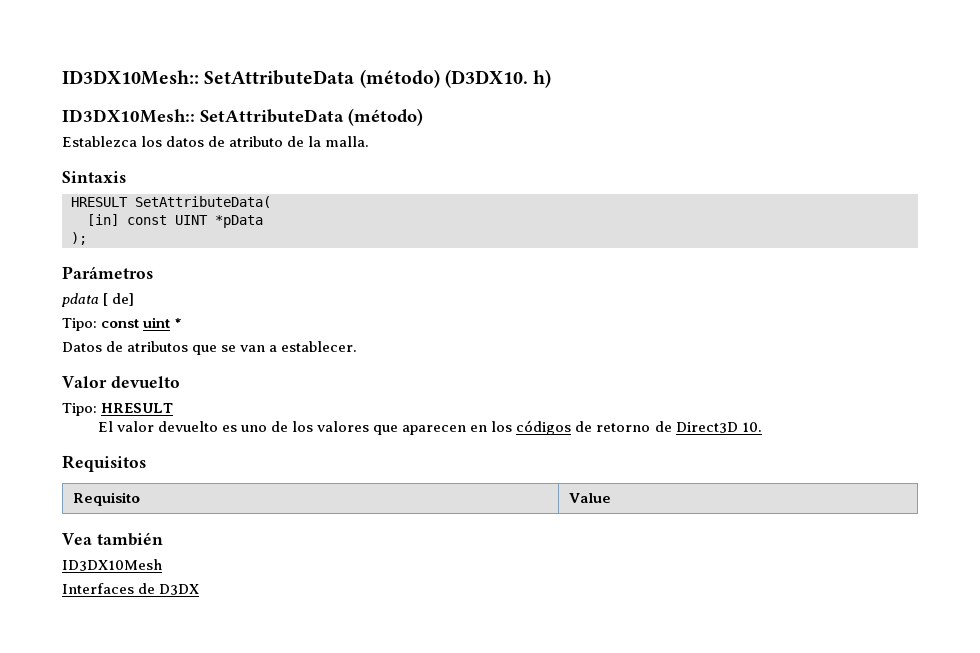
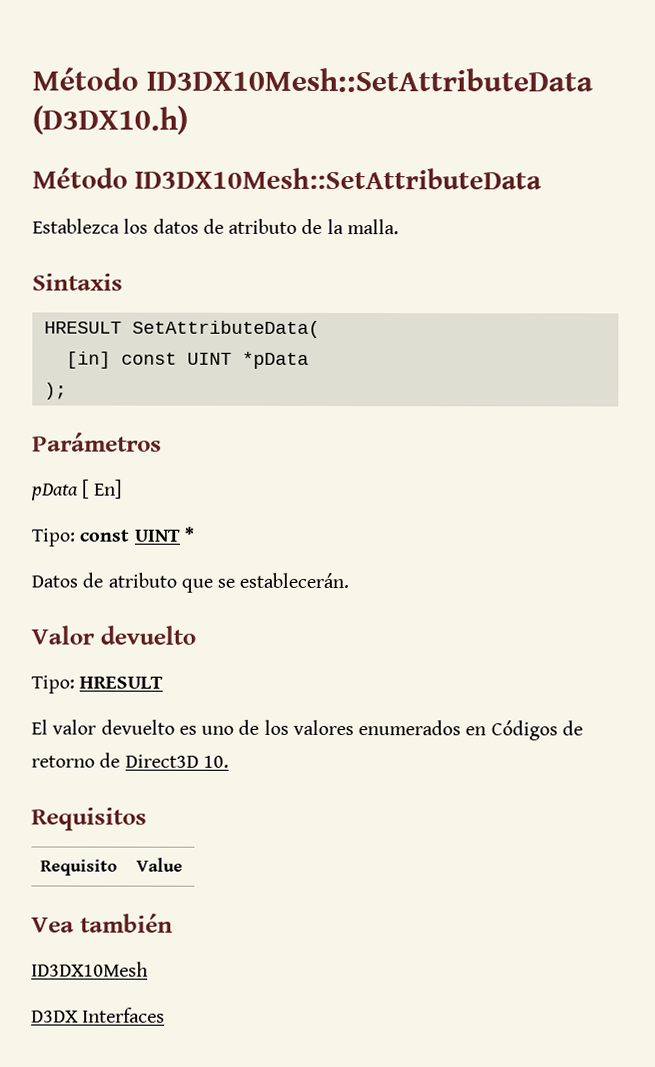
[62,69,552,88] [62,108,423,126] ID3DX10Mesh:: SetAttributeData (método) (D3DX10. h) // ID3DX10Mesh:: SetAttributeData (método) -> [32,67,594,93] [32,105,188,135] [32,167,543,190] Método ID3DX10Mesh::SetAttributeData (D3DX10.h) // Método ID3DX10Mesh::SetAttributeData
[61,293,135,307] pdata [ de] -> [31,479,122,501] pData [ En]
[143,317,171,328] uint -> [133,529,181,542] UINT
[127,341,189,352] atributos -> [107,572,177,588] atributo
[240,341,358,352] van a establecer. -> [239,572,350,589] establecerán.
[373,420,572,435] que aparecen en los códigos -> [358,720,558,741] enumerados en Códigos
[62,583,200,595] Interfaces de D3DX -> [31,1007,166,1023] D3DX Interfaces

